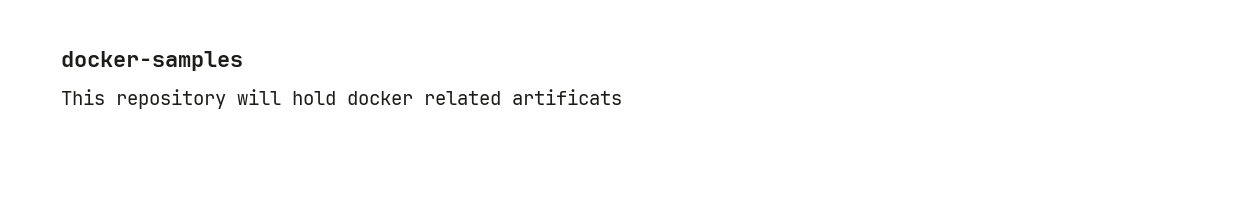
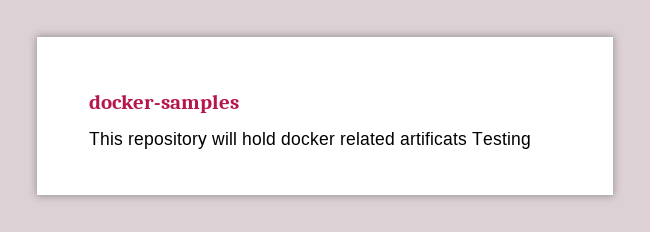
(622, 97) none -> [472,132,531,149] Testing

